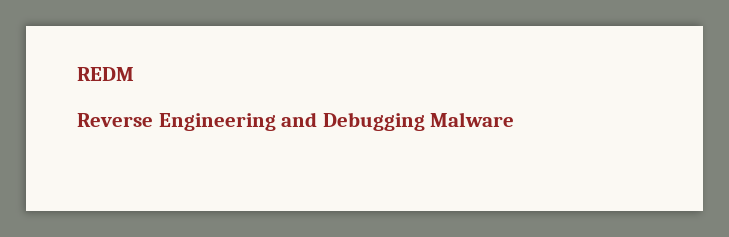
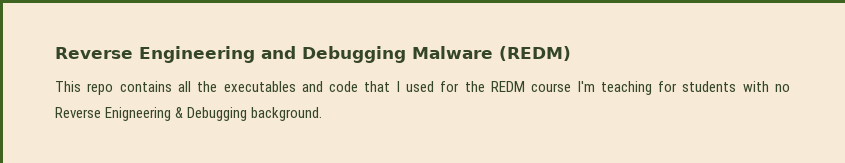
[77,67,134,81] REDM // -> (55, 53) none
(515, 119) none -> [499,46,571,61] [55,81,790,95] [55,107,323,121] (REDM) // This repo contains all the executables and code that I used for the REDM course I'm teaching for students with no Reverse Enigneering & Debugging background.

